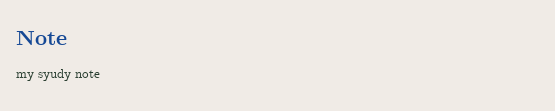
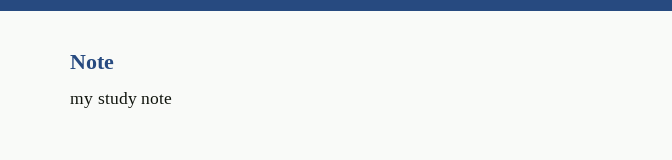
[38,69,71,81] syudy -> [97,92,137,108] study

